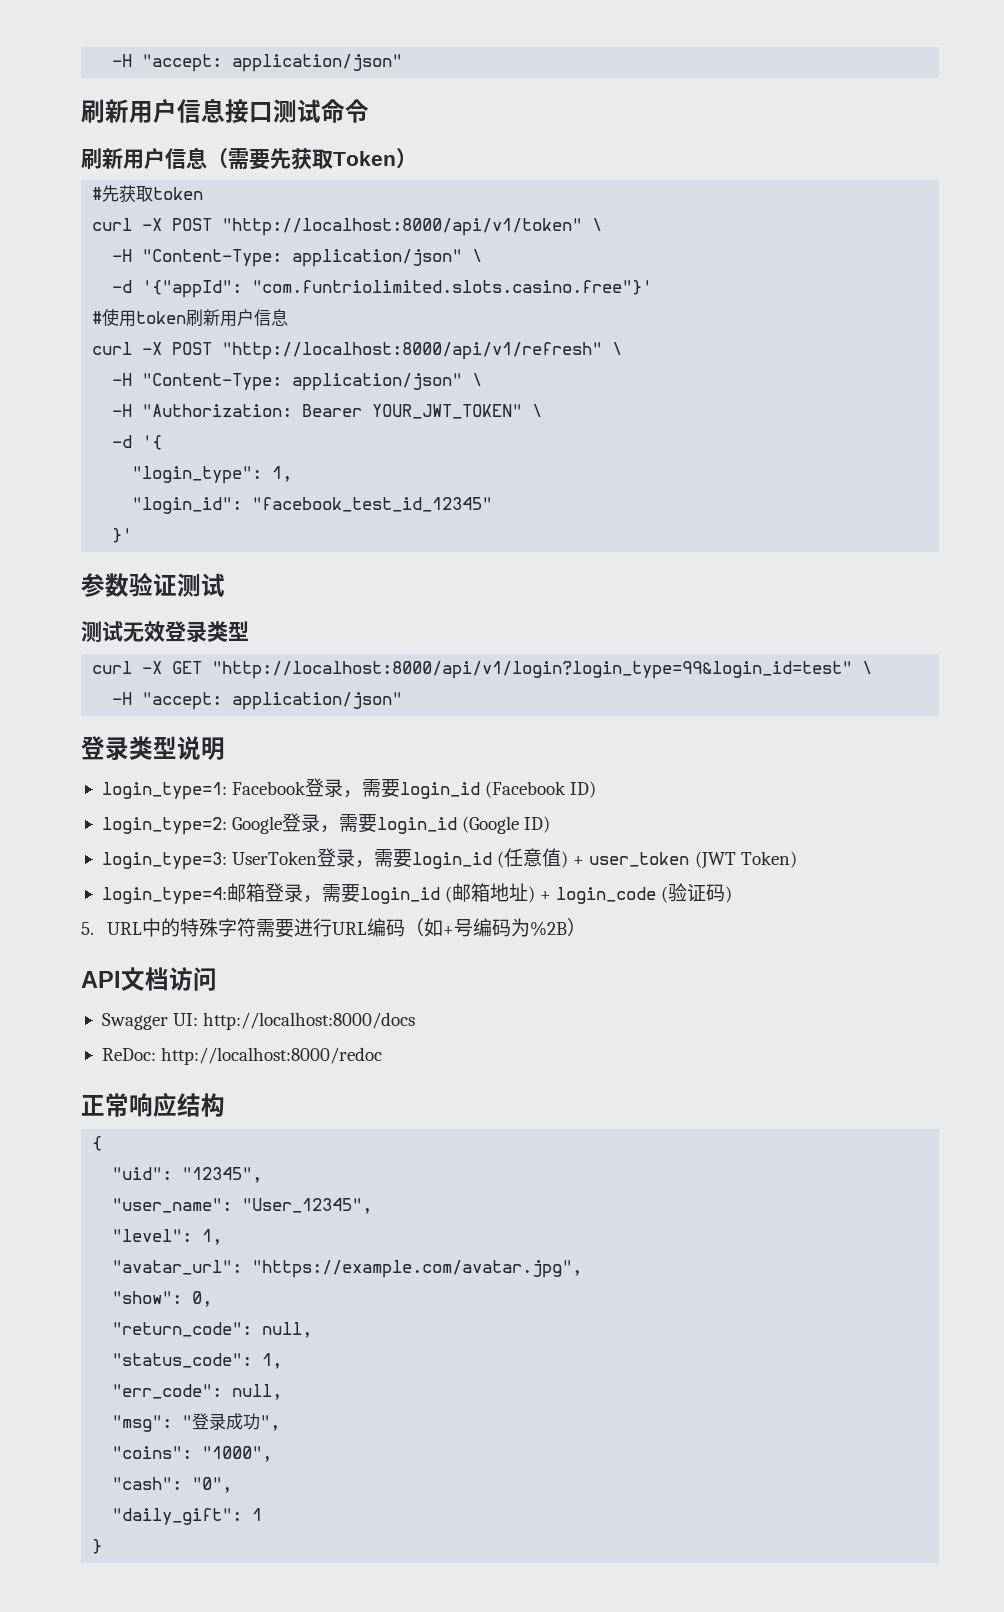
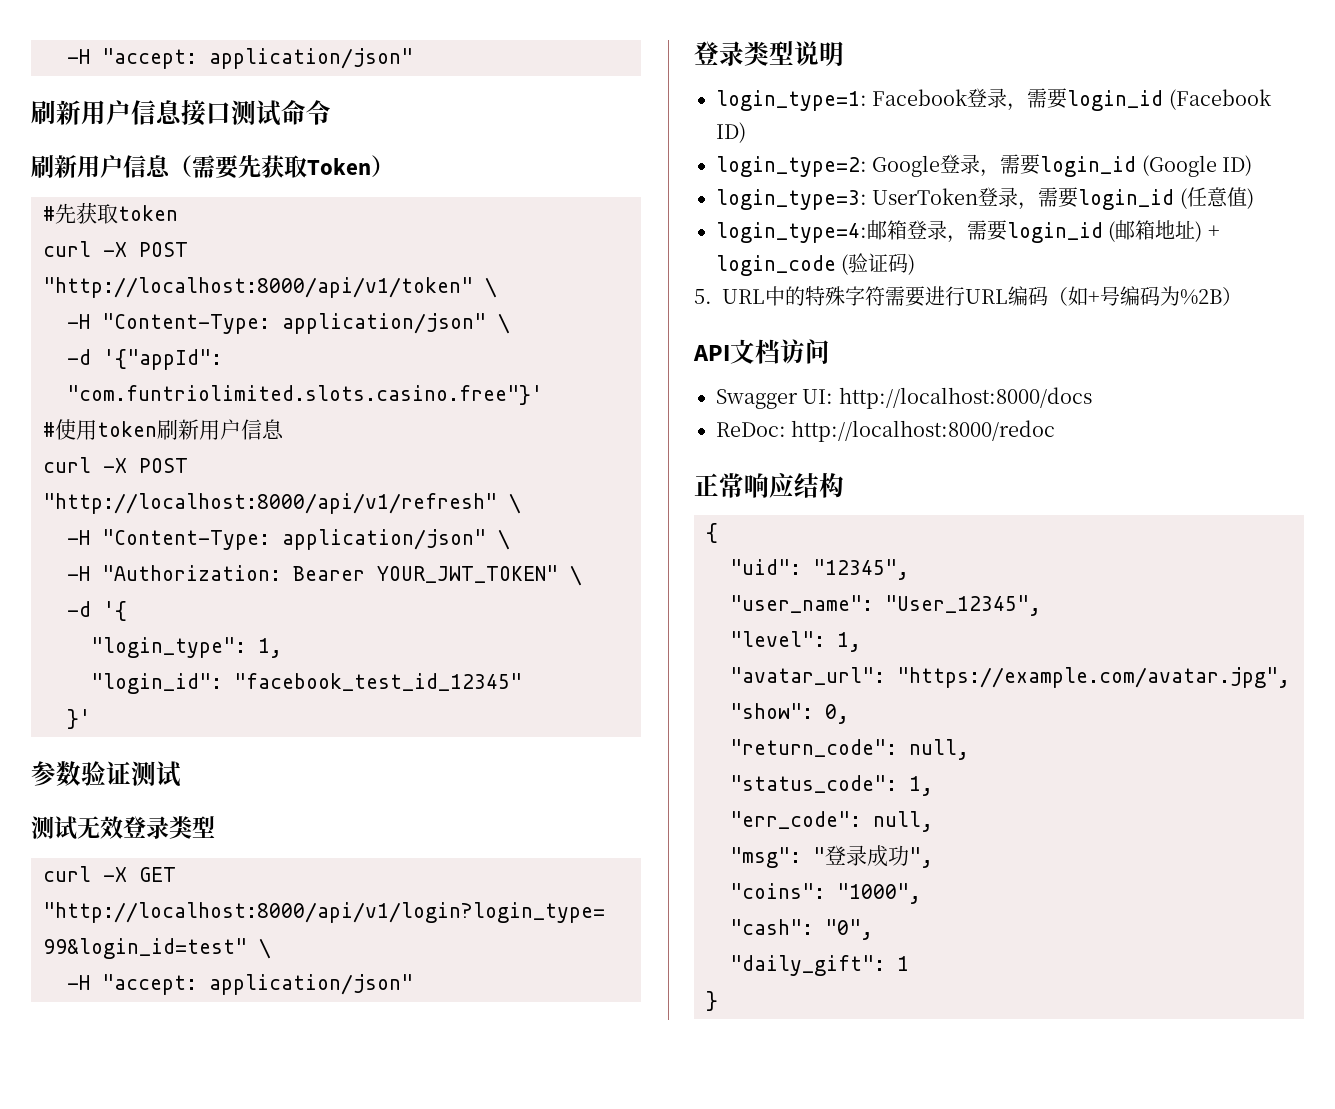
[573,851,797,869] + user_token (JWT Token) -> (1254, 198) none

